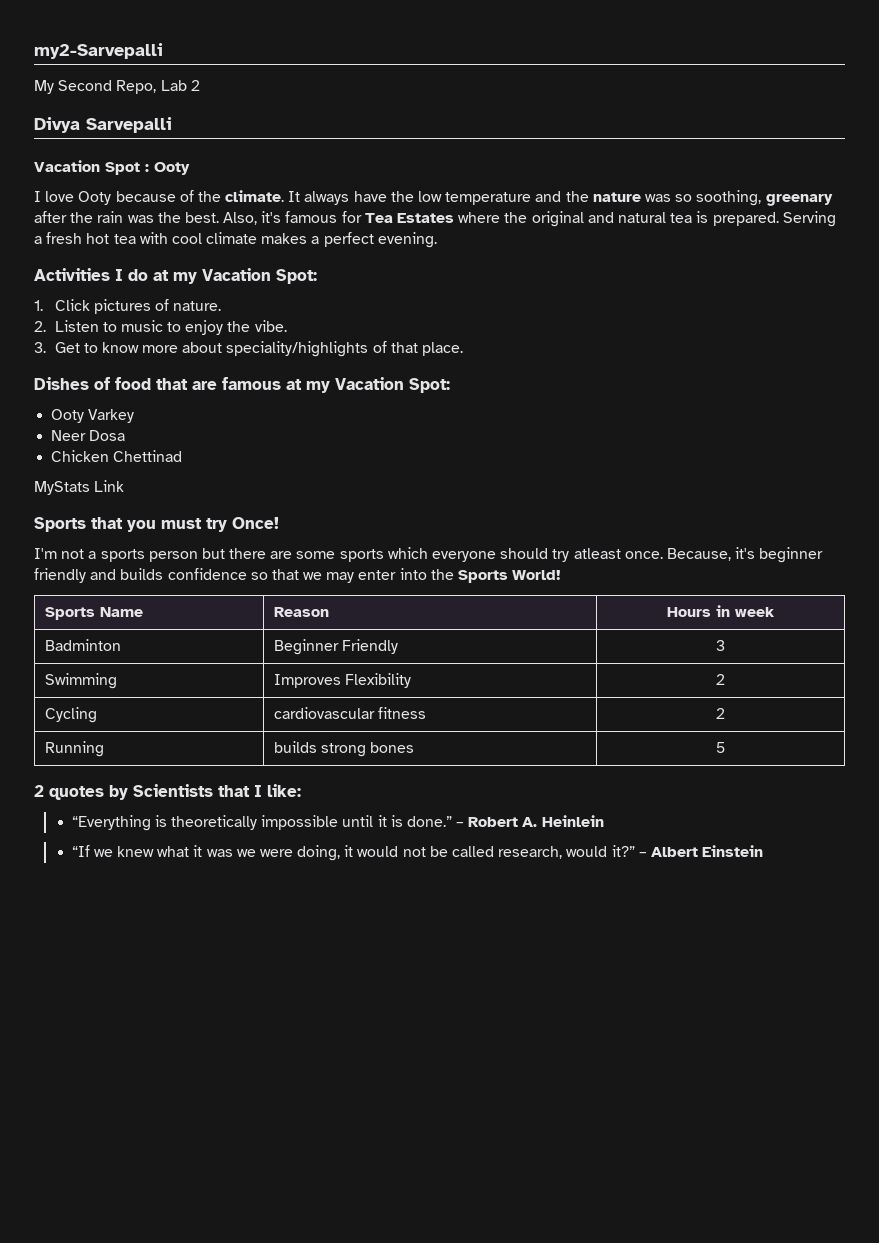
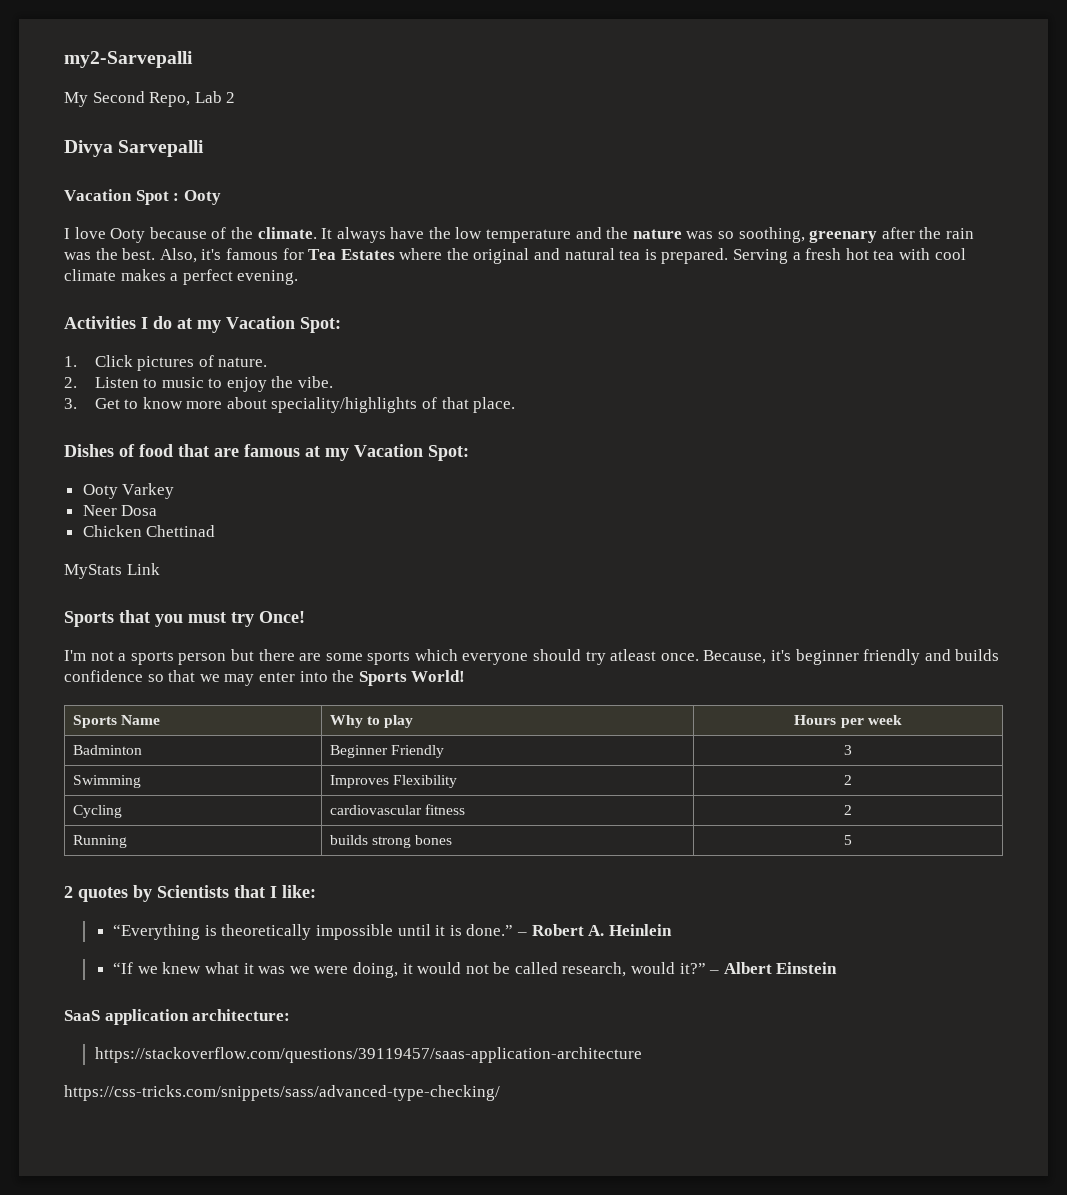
[273,607,329,617] Reason -> [329,715,414,728] Why to play
[716,605,730,617] in -> [840,718,864,728] per
(764, 851) none -> [64,1009,291,1025] [94,1047,642,1063] [64,1085,500,1101] // SaaS application architecture: // https://stackoverflow.com/questions/39119457/saas-application-architecture // https://css-tricks.com/snippets/sass/advanced-type-checking/

